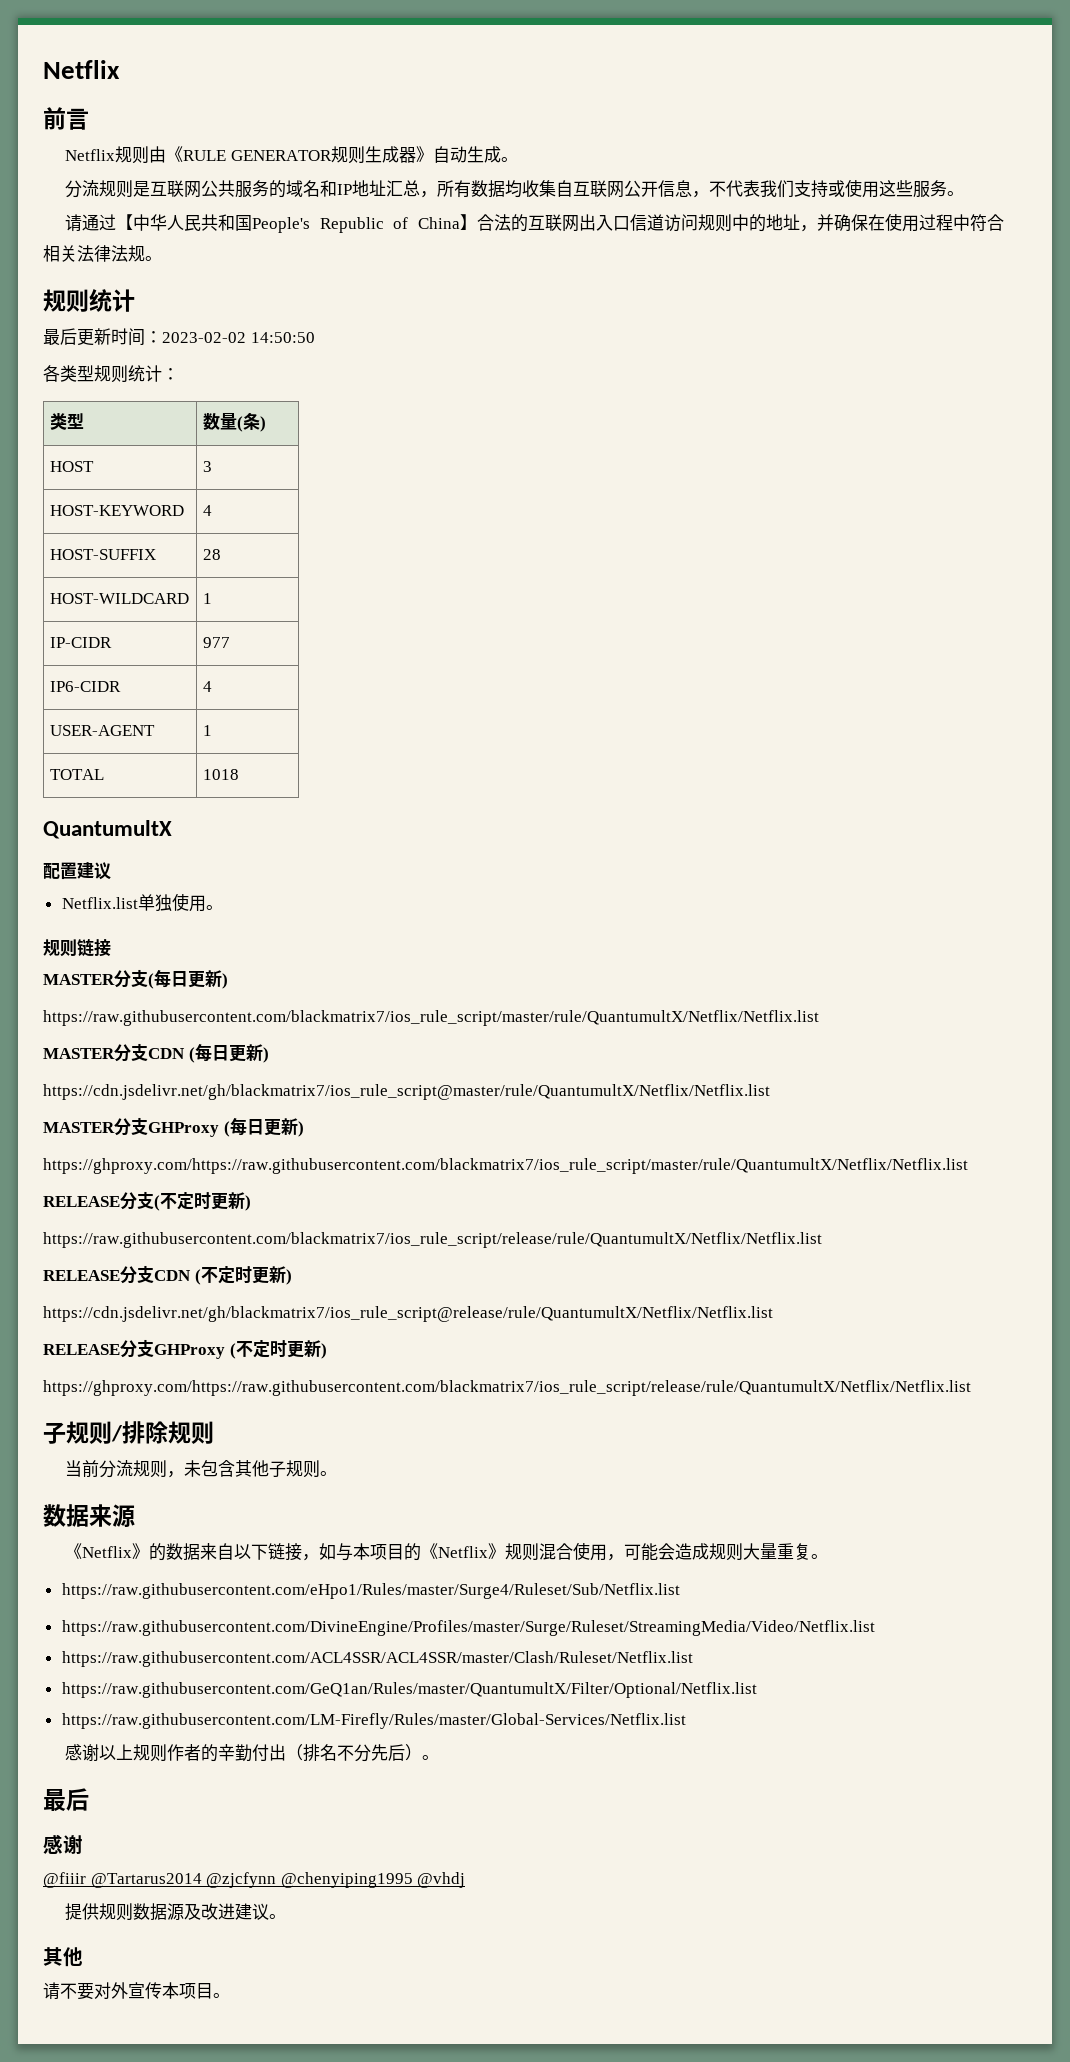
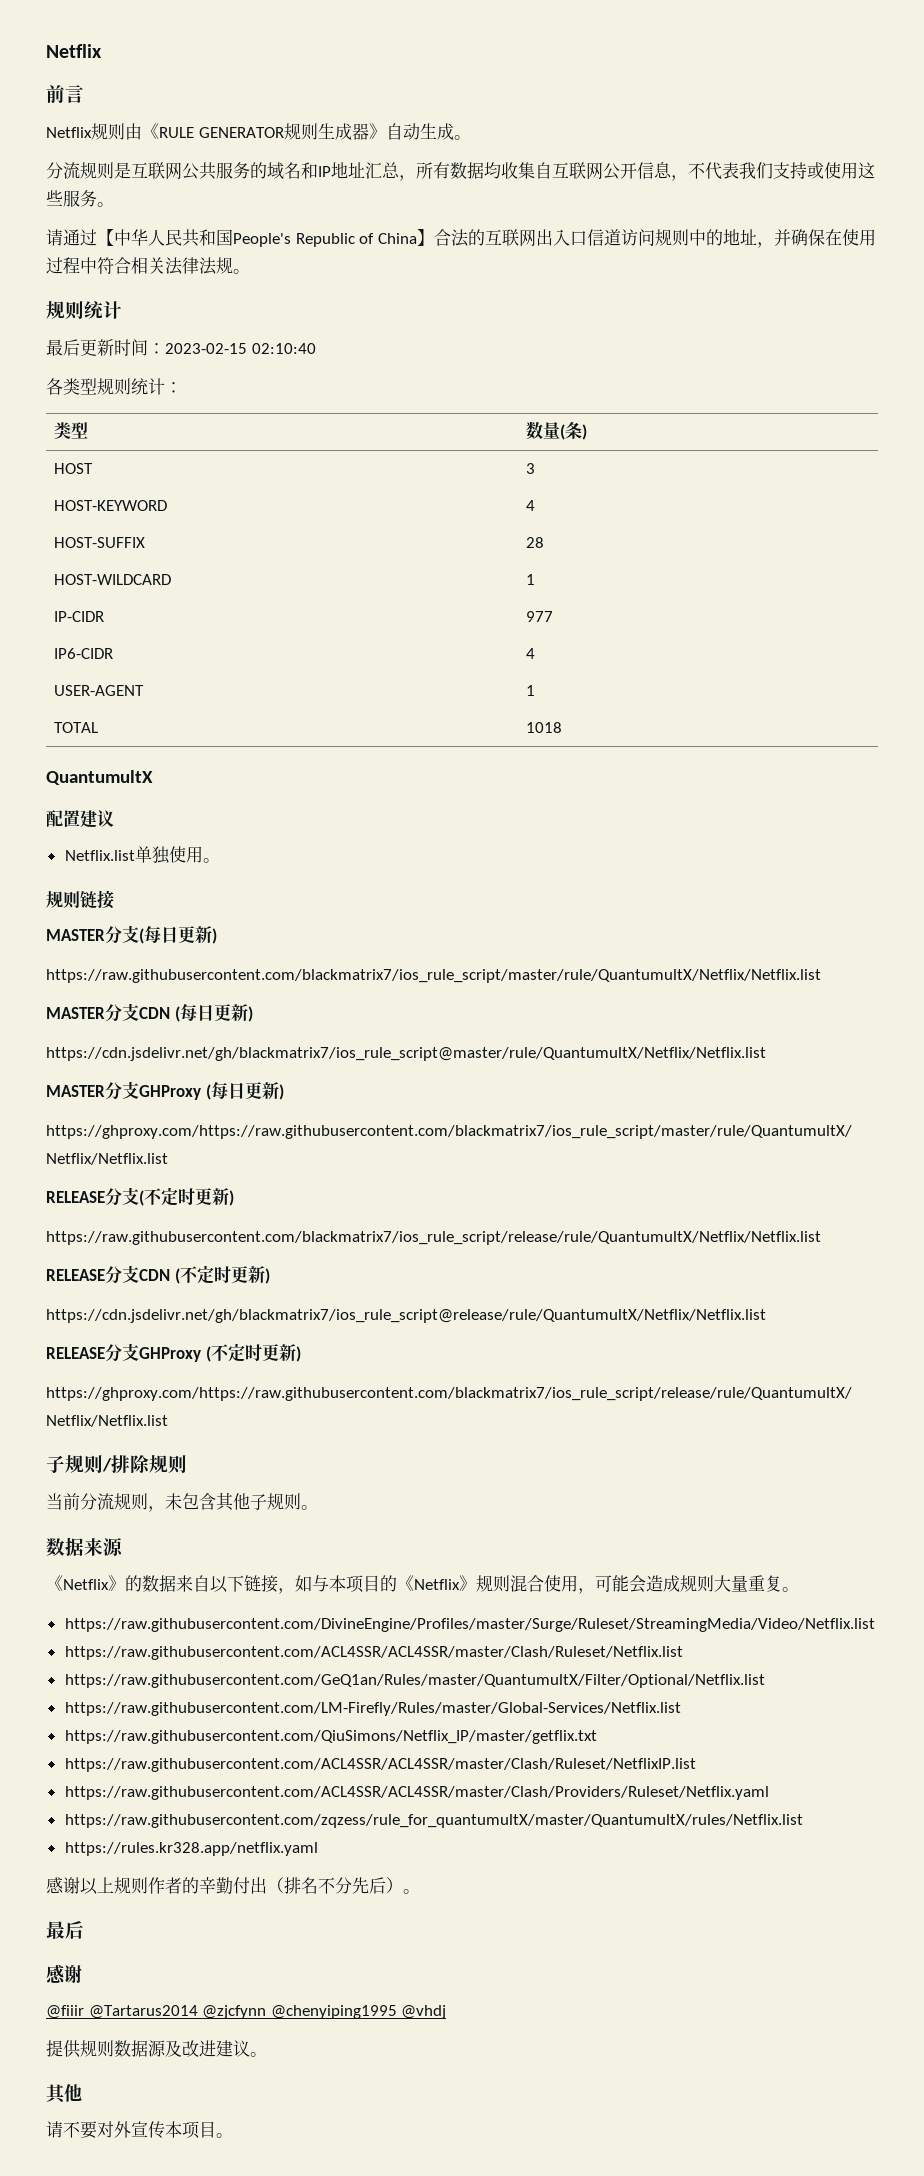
[162,332,315,343] 2023-02-02 14:50:50 -> [165,343,316,354] 2023-02-15 02:10:40
[61,1583,680,1599] // https://raw.githubusercontent.com/eHpo1/Rules/master/Surge4/Ruleset/Sub/Netflix.list -> (799, 1589) none
(686, 1721) none -> [64,1730,597,1744] [64,1758,696,1772] [64,1786,769,1800] [64,1814,803,1828] [64,1842,318,1856] // https://raw.githubusercontent.com/QiuSimons/Netflix_IP/master/getflix.txt // https://raw.githubusercontent.com/ACL4SSR/ACL4SSR/master/Clash/Ruleset/NetflixIP.list // https://raw.githubusercontent.com/ACL4SSR/ACL4SSR/master/Clash/Providers/Ruleset/Netflix.yaml // https://raw.githubusercontent.com/zqzess/rule_for_quantumultX/master/QuantumultX/rules/Netflix.list // https://rules.kr328.app/netflix.yaml

